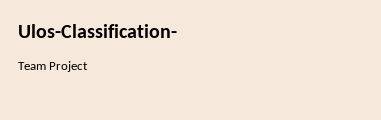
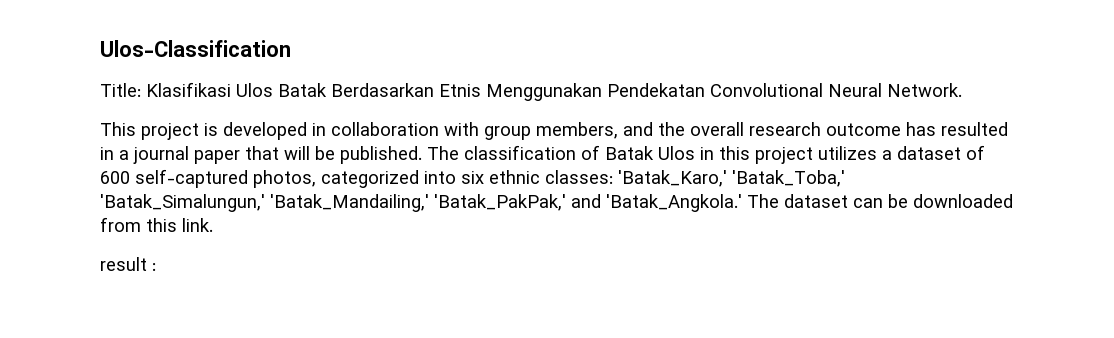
[18,24,177,38] [18,61,89,72] Ulos-Classification- // Team Project -> [100,40,291,57] [100,82,962,101] [100,122,1008,140] [100,145,985,164] [100,169,845,188] [100,194,1013,212] [100,217,213,232] [100,257,156,271] Ulos-Classification // Title: Klasifikasi Ulos Batak Berdasarkan Etnis Menggunakan Pendekatan Convolutional Neural Network. // This project is developed in collaboration with group members, and the overall research outcome has resulted in a journal paper that will be published. The classification of Batak Ulos in this project utilizes a dataset of 600 self-captured photos, categorized into six ethnic classes: 'Batak_Karo,' 'Batak_Toba,' 'Batak_Simalungun,' 'Batak_Mandailing,' 'Batak_PakPak,' and 'Batak_Angkola.' The dataset can be downloaded from this link. // result :

